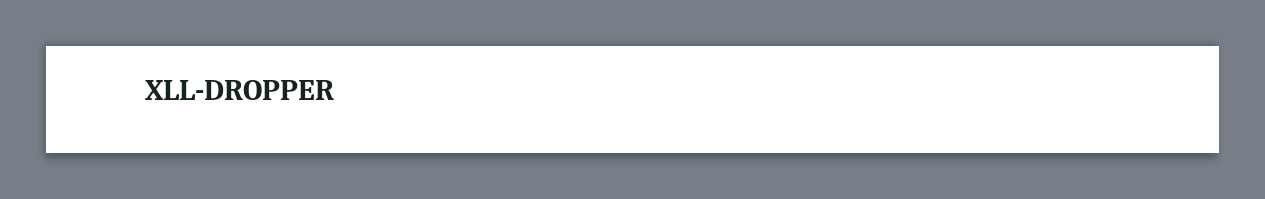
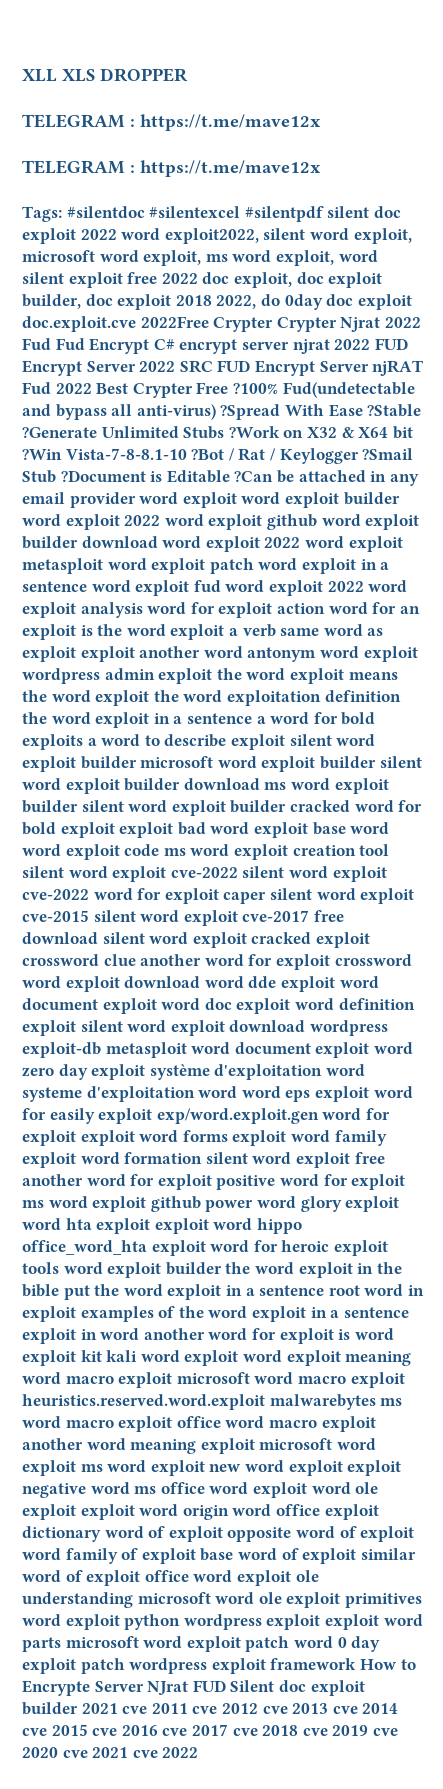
[145,80,334,100] XLL-DROPPER -> [22,68,188,82] [22,114,321,131] [22,160,321,177] [22,206,401,222] [22,228,412,244] [22,250,378,266] [22,272,383,288] [22,294,412,310] [22,316,421,332] [22,338,408,354] [22,360,424,376] [22,382,415,398] [22,404,422,420] [22,426,413,439] [22,448,414,464] [22,470,419,486] [22,492,400,508] [22,514,420,530] [22,536,403,552] [22,558,390,574] [22,580,408,596] [22,602,420,618] [22,624,384,640] [22,646,418,662] [22,668,398,684] [22,690,401,706] [22,712,376,728] [22,734,376,750] [22,756,422,772] [22,778,389,794] [22,800,423,816] [22,822,390,838] [22,844,390,860] [22,866,387,882] [22,888,415,904] [22,910,344,926] [22,932,370,948] [22,954,412,970] [22,976,379,992] [22,998,415,1014] [22,1020,388,1036] [22,1042,413,1058] [22,1064,365,1080] [22,1086,413,1102] [22,1108,390,1124] [22,1130,387,1146] [22,1152,385,1168] [22,1174,406,1190] [22,1196,400,1212] [22,1218,302,1234] [22,1240,388,1256] [22,1262,402,1278] [22,1284,424,1300] [22,1306,409,1322] [22,1328,394,1344] [22,1350,412,1366] [22,1372,405,1388] [22,1394,403,1410] [22,1416,376,1432] [22,1438,376,1454] [22,1460,402,1476] [22,1482,379,1498] [22,1504,379,1520] [22,1526,415,1542] [22,1548,416,1564] [22,1570,319,1586] [22,1592,422,1608] [22,1614,423,1630] [22,1636,381,1652] [22,1658,416,1674] [22,1680,365,1696] [22,1702,399,1715] [22,1724,398,1736] [22,1747,199,1758] XLL XLS DROPPER // TELEGRAM : https://t.me/mave12x // TELEGRAM : https://t.me/mave12x // Tags: #silentdoc #silentexcel #silentpdf silent doc exploit 2022 word exploit2022, silent word exploit, microsoft word exploit, ms word exploit, word silent exploit free 2022 doc exploit, doc exploit builder, doc exploit 2018 2022, do 0day doc exploit doc.exploit.cve 2022Free Crypter Crypter Njrat 2022 Fud Fud Encrypt C# encrypt server njrat 2022 FUD Encrypt Server 2022 SRC FUD Encrypt Server njRAT Fud 2022 Best Crypter Free ?100% Fud(undetectable and bypass all anti-virus) ?Spread With Ease ?Stable ?Generate Unlimited Stubs ?Work on X32 & X64 bit ?Win Vista-7-8-8.1-10 ?Bot / Rat / Keylogger ?Smail Stub ?Document is Editable ?Can be attached in any email provider word exploit word exploit builder word exploit 2022 word exploit github word exploit builder download word exploit 2022 word exploit metasploit word exploit patch word exploit in a sentence word exploit fud word exploit 2022 word exploit analysis word for exploit action word for an exploit is the word exploit a verb same word as exploit exploit another word antonym word exploit wordpress admin exploit the word exploit means the word exploit the word exploitation definition the word exploit in a sentence a word for bold exploits a word to describe exploit silent word exploit builder microsoft word exploit builder silent word exploit builder download ms word exploit builder silent word exploit builder cracked word for bold exploit exploit bad word exploit base word word exploit code ms word exploit creation tool silent word exploit cve-2022 silent word exploit cve-2022 word for exploit caper silent word exploit cve-2015 silent word exploit cve-2017 free download silent word exploit cracked exploit crossword clue another word for exploit crossword word exploit download word dde exploit word document exploit word doc exploit word definition exploit silent word exploit download wordpress exploit-db metasploit word document exploit word zero day exploit système d'exploitation word systeme d'exploitation word word eps exploit word for easily exploit exp/word.exploit.gen word for exploit exploit word forms exploit word family exploit word formation silent word exploit free another word for exploit positive word for exploit ms word exploit github power word glory exploit word hta exploit exploit word hippo office_word_hta exploit word for heroic exploit tools word exploit builder the word exploit in the bible put the word exploit in a sentence root word in exploit examples of the word exploit in a sentence exploit in word another word for exploit is word exploit kit kali word exploit word exploit meaning word macro exploit microsoft word macro exploit heuristics.reserved.word.exploit malwarebytes ms word macro exploit office word macro exploit another word meaning exploit microsoft word exploit ms word exploit new word exploit exploit negative word ms office word exploit word ole exploit exploit word origin word office exploit dictionary word of exploit opposite word of exploit word family of exploit base word of exploit similar word of exploit office word exploit ole understanding microsoft word ole exploit primitives word exploit python wordpress exploit exploit word parts microsoft word exploit patch word 0 day exploit patch wordpress exploit framework How to Encrypte Server NJrat FUD Silent doc exploit builder 2021 cve 2011 cve 2012 cve 2013 cve 2014 cve 2015 cve 2016 cve 2017 cve 2018 cve 2019 cve 2020 cve 2021 cve 2022

